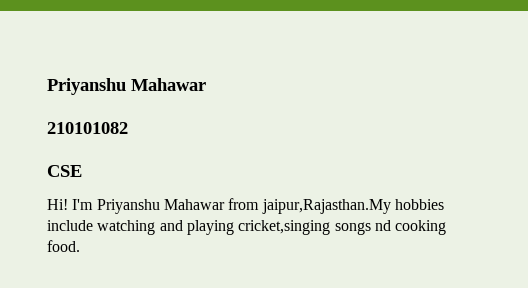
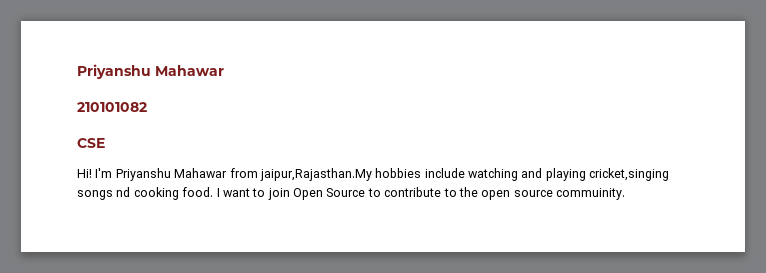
(80, 246) none -> [216,187,625,200] I want to join Open Source to contribute to the open source commuinity.

